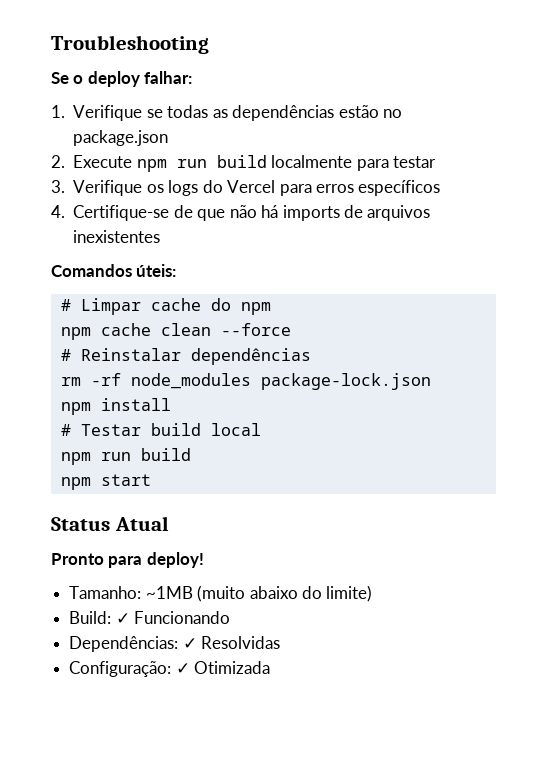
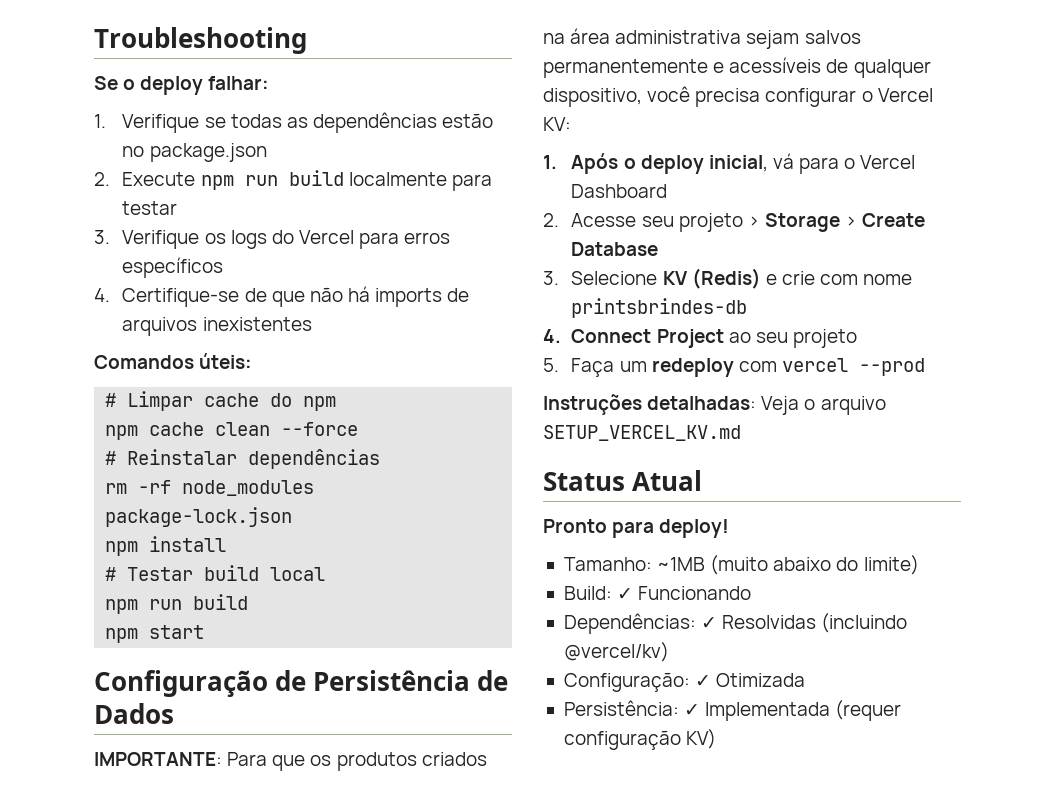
(151, 480) none -> [94,670,509,697] [94,703,174,724] [94,752,487,771] [543,28,861,49] [543,57,931,78] [543,86,933,107] [543,117,571,131] [543,153,916,174] [571,184,668,198] [543,213,926,232] [571,242,659,256] [543,268,913,289] [571,298,748,318] [543,329,857,348] [543,358,925,377] [543,394,886,415] [543,425,741,441] // Configuração de Persistência de Dados // IMPORTANTE: Para que os produtos criados na área administrativa sejam salvos permanentemente e acessíveis de qualquer dispositivo, você precisa configurar o Vercel KV: // 1. Após o deploy inicial, vá para o Vercel Dashboard // 2. Acesse seu projeto > Storage > Create Database // 3. Selecione KV (Redis) e crie com nome printsbrindes-db // 4. Connect Project ao seu projeto // 5. Faça um redeploy com vercel --prod // Instruções detalhadas: Veja o arquivo SETUP_VERCEL_KV.md
(281, 642) none -> [821,613,908,633] [563,642,669,662] (incluindo @vercel/kv)
(271, 667) none -> [563,700,902,721] [563,729,717,750] // Persistência: ✓ Implementada (requer configuração KV)

